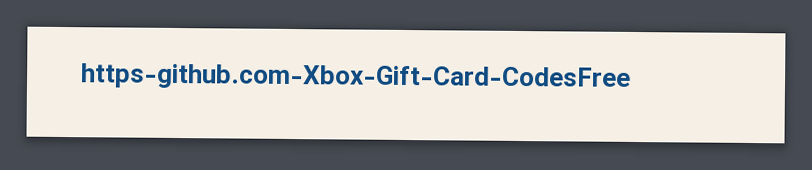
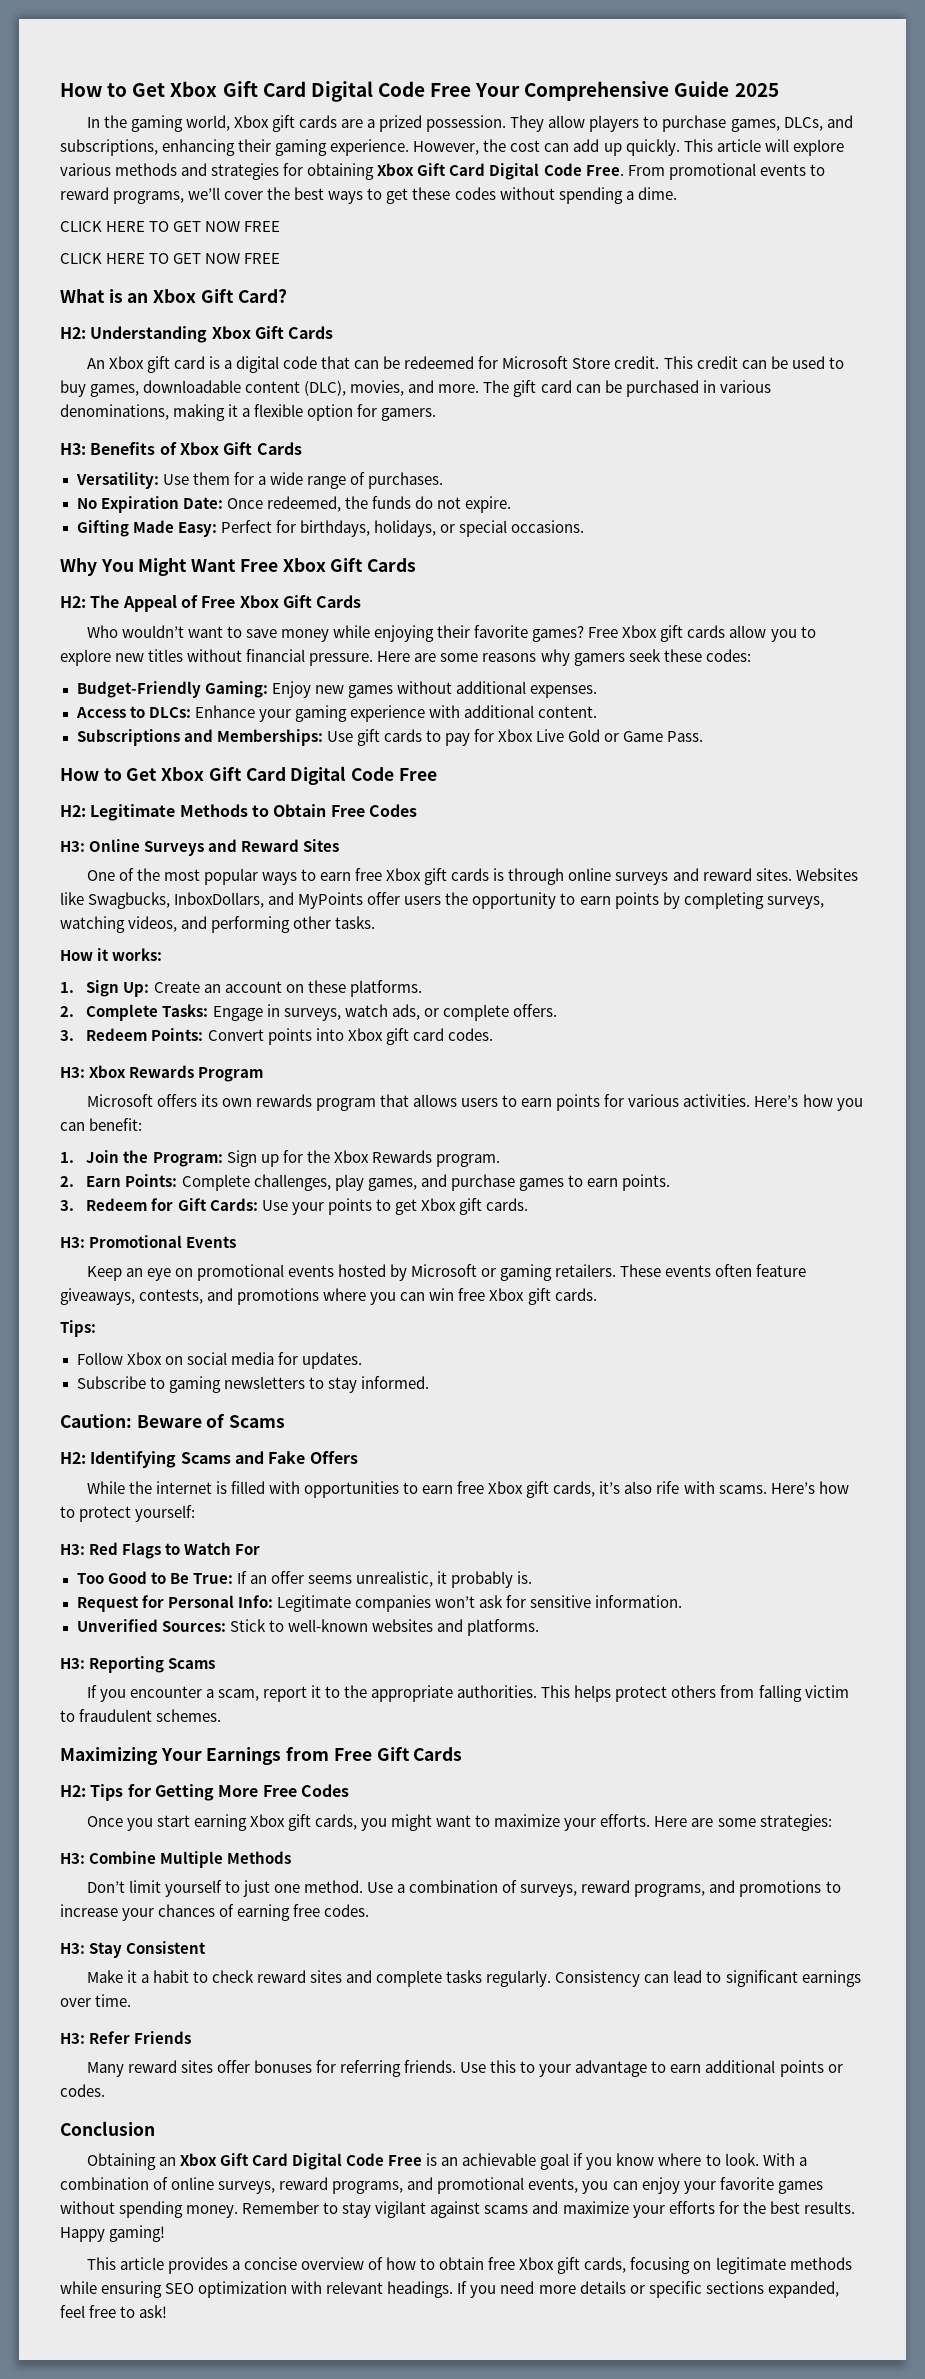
[80,63,631,92] https-github.com-Xbox-Gift-Card-CodesFree -> [60,81,779,102] [86,115,853,132] [60,139,844,156] [60,163,825,180] [60,187,677,204] [60,221,281,232] [60,253,281,264] [60,288,287,303] [60,326,334,343] [86,356,844,373] [60,380,771,397] [60,404,437,421] [60,442,302,455] [75,472,443,489] [76,496,511,513] [76,520,584,537] [60,557,417,576] [60,595,362,612] [86,625,816,642] [60,649,751,666] [76,681,597,698] [75,705,597,722] [76,729,704,746] [60,766,437,785] [60,804,417,821] [60,839,340,856] [86,868,858,885] [60,892,824,909] [60,916,376,933] [60,948,163,961] [60,980,422,997] [60,1004,557,1021] [60,1028,493,1045] [60,1065,264,1082] [86,1094,863,1111] [60,1118,143,1131] [60,1150,500,1167] [60,1174,670,1191] [60,1198,528,1215] [60,1235,237,1248] [86,1264,807,1281] [60,1288,597,1305] [60,1320,96,1337] [76,1352,362,1369] [76,1376,429,1393] [60,1413,286,1428] [60,1451,358,1468] [86,1481,849,1498] [60,1505,196,1522] [60,1542,261,1559] [76,1571,533,1588] [76,1595,682,1612] [76,1619,539,1636] [60,1656,216,1673] [86,1685,849,1702] [60,1709,222,1722] [60,1746,463,1765] [60,1784,349,1801] [86,1814,832,1831] [60,1851,292,1868] [86,1880,841,1897] [60,1904,370,1921] [60,1941,207,1958] [86,1970,861,1987] [60,1994,132,2007] [60,2031,192,2044] [86,2060,843,2077] [60,2084,105,2097] [60,2121,155,2136] [86,2153,807,2170] [60,2177,823,2194] [60,2201,855,2218] [60,2225,166,2242] [86,2257,852,2274] [60,2281,839,2298] [60,2305,168,2318] How to Get Xbox Gift Card Digital Code Free Your Comprehensive Guide 2025 // In the gaming world, Xbox gift cards are a prized possession. They allow players to purchase games, DLCs, and subscriptions, enhancing their gaming experience. However, the cost can add up quickly. This article will explore various methods and strategies for obtaining Xbox Gift Card Digital Code Free. From promotional events to reward programs, we’ll cover the best ways to get these codes without spending a dime. // CLICK HERE TO GET NOW FREE // CLICK HERE TO GET NOW FREE // What is an Xbox Gift Card? // H2: Understanding Xbox Gift Cards // An Xbox gift card is a digital code that can be redeemed for Microsoft Store credit. This credit can be used to buy games, downloadable content (DLC), movies, and more. The gift card can be purchased in various denominations, making it a flexible option for gamers. // H3: Benefits of Xbox Gift Cards // Versatility: Use them for a wide range of purchases. // No Expiration Date: Once redeemed, the funds do not expire. // Gifting Made Easy: Perfect for birthdays, holidays, or special occasions. // Why You Might Want Free Xbox Gift Cards // H2: The Appeal of Free Xbox Gift Cards // Who wouldn’t want to save money while enjoying their favorite games? Free Xbox gift cards allow you to explore new titles without financial pressure. Here are some reasons why gamers seek these codes: // Budget-Friendly Gaming: Enjoy new games without additional expenses. // Access to DLCs: Enhance your gaming experience with additional content. // Subscriptions and Memberships: Use gift cards to pay for Xbox Live Gold or Game Pass. // How to Get Xbox Gift Card Digital Code Free // H2: Legitimate Methods to Obtain Free Codes // H3: Online Surveys and Reward Sites // One of the most popular ways to earn free Xbox gift cards is through online surveys and reward sites. Websites like Swagbucks, InboxDollars, and MyPoints offer users the opportunity to earn points by completing surveys, watching videos, and performing other tasks. // How it works: // 1. Sign Up: Create an account on these platforms. // 2. Complete Tasks: Engage in surveys, watch ads, or complete offers. // 3. Redeem Points: Convert points into Xbox gift card codes. // H3: Xbox Rewards Program // Microsoft offers its own rewards program that allows users to earn points for various activities. Here’s how you can benefit: // 1. Join the Program: Sign up for the Xbox Rewards program. // 2. Earn Points: Complete challenges, play games, and purchase games to earn points. // 3. Redeem for Gift Cards: Use your points to get Xbox gift cards. // H3: Promotional Events // Keep an eye on promotional events hosted by Microsoft or gaming retailers. These events often feature giveaways, contests, and promotions where you can win free Xbox gift cards. // Tips: // Follow Xbox on social media for updates. // Subscribe to gaming newsletters to stay informed. // Caution: Beware of Scams // H2: Identifying Scams and Fake Offers // While the internet is filled with opportunities to earn free Xbox gift cards, it’s also rife with scams. Here’s how to protect yourself: // H3: Red Flags to Watch For // Too Good to Be True: If an offer seems unrealistic, it probably is. // Request for Personal Info: Legitimate companies won’t ask for sensitive information. // Unverified Sources: Stick to well-known websites and platforms. // H3: Reporting Scams // If you encounter a scam, report it to the appropriate authorities. This helps protect others from falling victim to fraudulent schemes. // Maximizing Your Earnings from Free Gift Cards // H2: Tips for Getting More Free Codes // Once you start earning Xbox gift cards, you might want to maximize your efforts. Here are some strategies: // H3: Combine Multiple Methods // Don’t limit yourself to just one method. Use a combination of surveys, reward programs, and promotions to increase your chances of earning free codes. // H3: Stay Consistent // Make it a habit to check reward sites and complete tasks regularly. Consistency can lead to significant earnings over time. // H3: Refer Friends // Many reward sites offer bonuses for referring friends. Use this to your advantage to earn additional points or codes. // Conclusion // Obtaining an Xbox Gift Card Digital Code Free is an achievable goal if you know where to look. With a combination of online surveys, reward programs, and promotional events, you can enjoy your favorite games without spending money. Remember to stay vigilant against scams and maximize your efforts for the best results. Happy gaming! // This article provides a concise overview of how to obtain free Xbox gift cards, focusing on legitimate methods while ensuring SEO optimization with relevant headings. If you need more details or specific sections expanded, feel free to ask!

